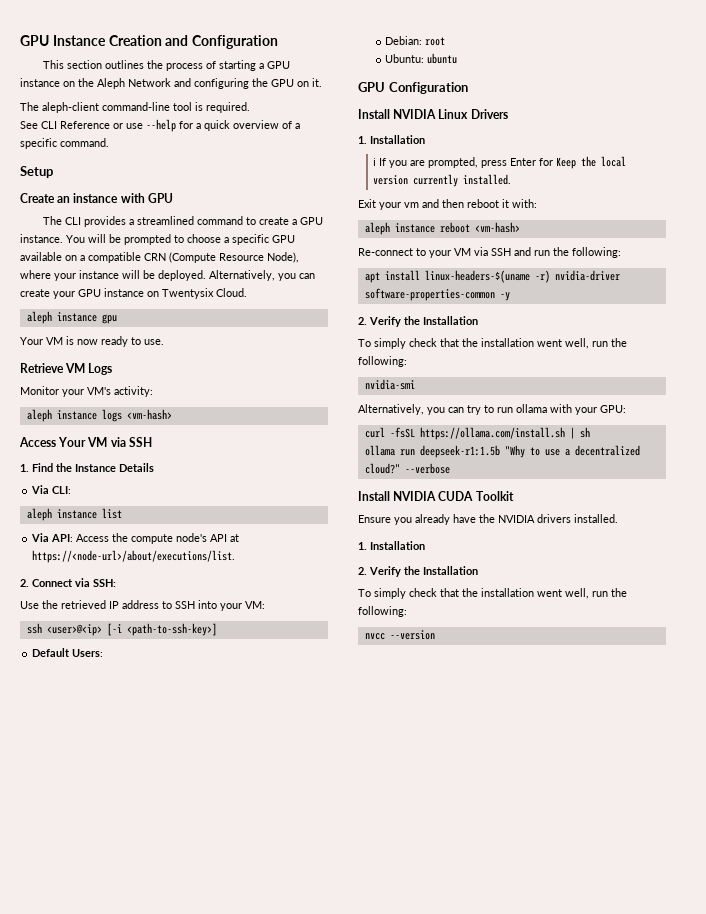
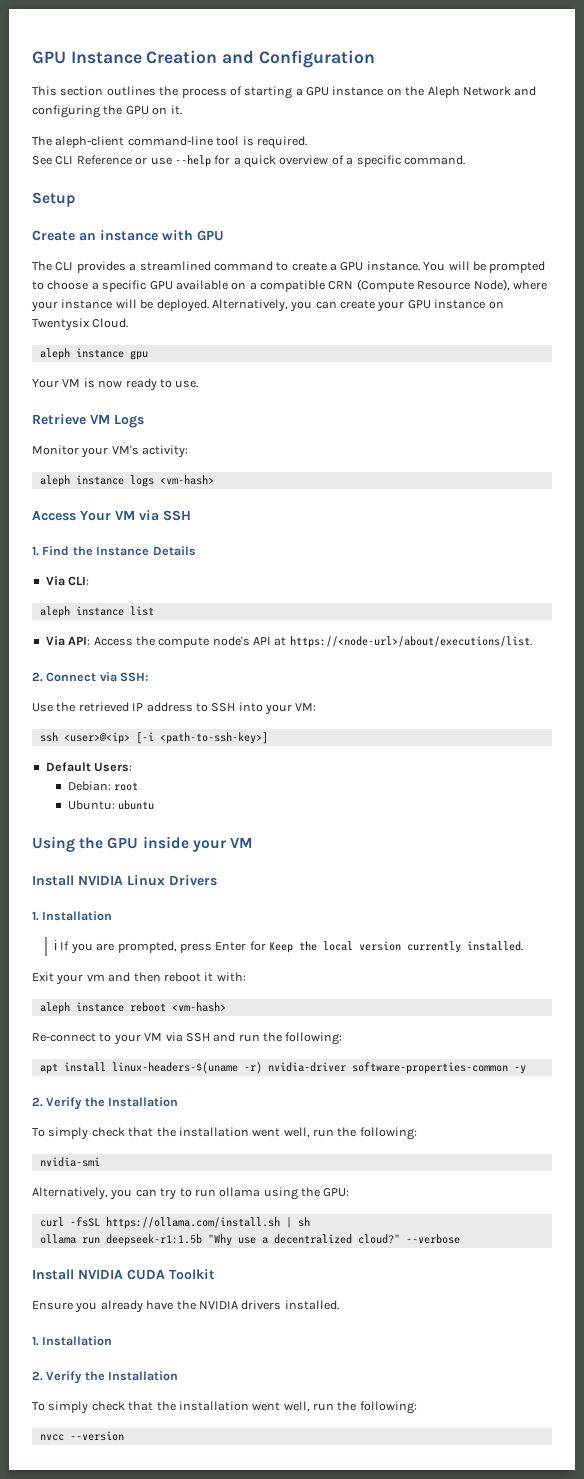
[358,82,468,94] GPU Configuration -> [32,836,253,852] Using the GPU inside your VM
[550,404,597,415] with your -> [263,1187,320,1200] using the
[529,447,540,456] to -> (232, 1240) none

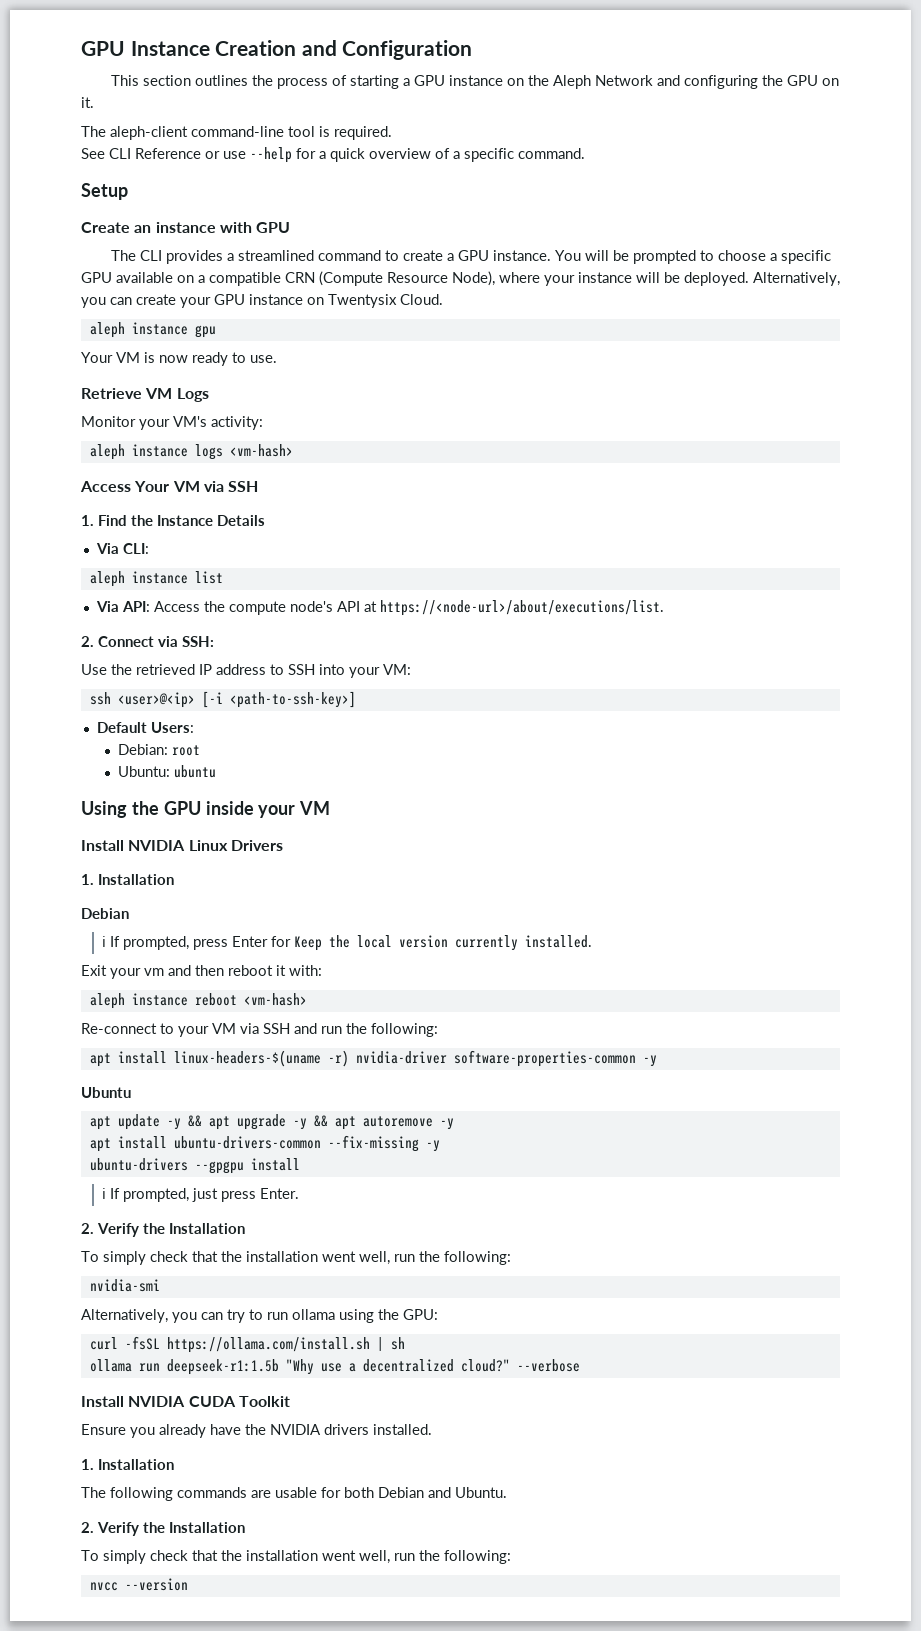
[53,940,115,954] // ℹ If you are -> [81,908,129,919] [102,936,121,947] // Debian // ℹ If
(526, 1069) none -> [81,1087,131,1098] [89,1114,454,1130] [89,1135,440,1152] [89,1158,300,1174] [102,1188,300,1202] // Ubuntu // apt update -y && apt upgrade -y && apt autoremove -y // apt install ubuntu-drivers-common --fix-missing -y // ubuntu-drivers --gpgpu install // ℹ If prompted, just press Enter.
(113, 1341) none -> [81,1487,507,1501] // The following commands are usable for both Debian and Ubuntu.

